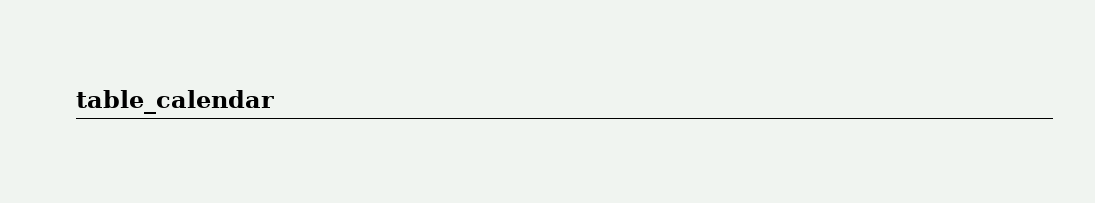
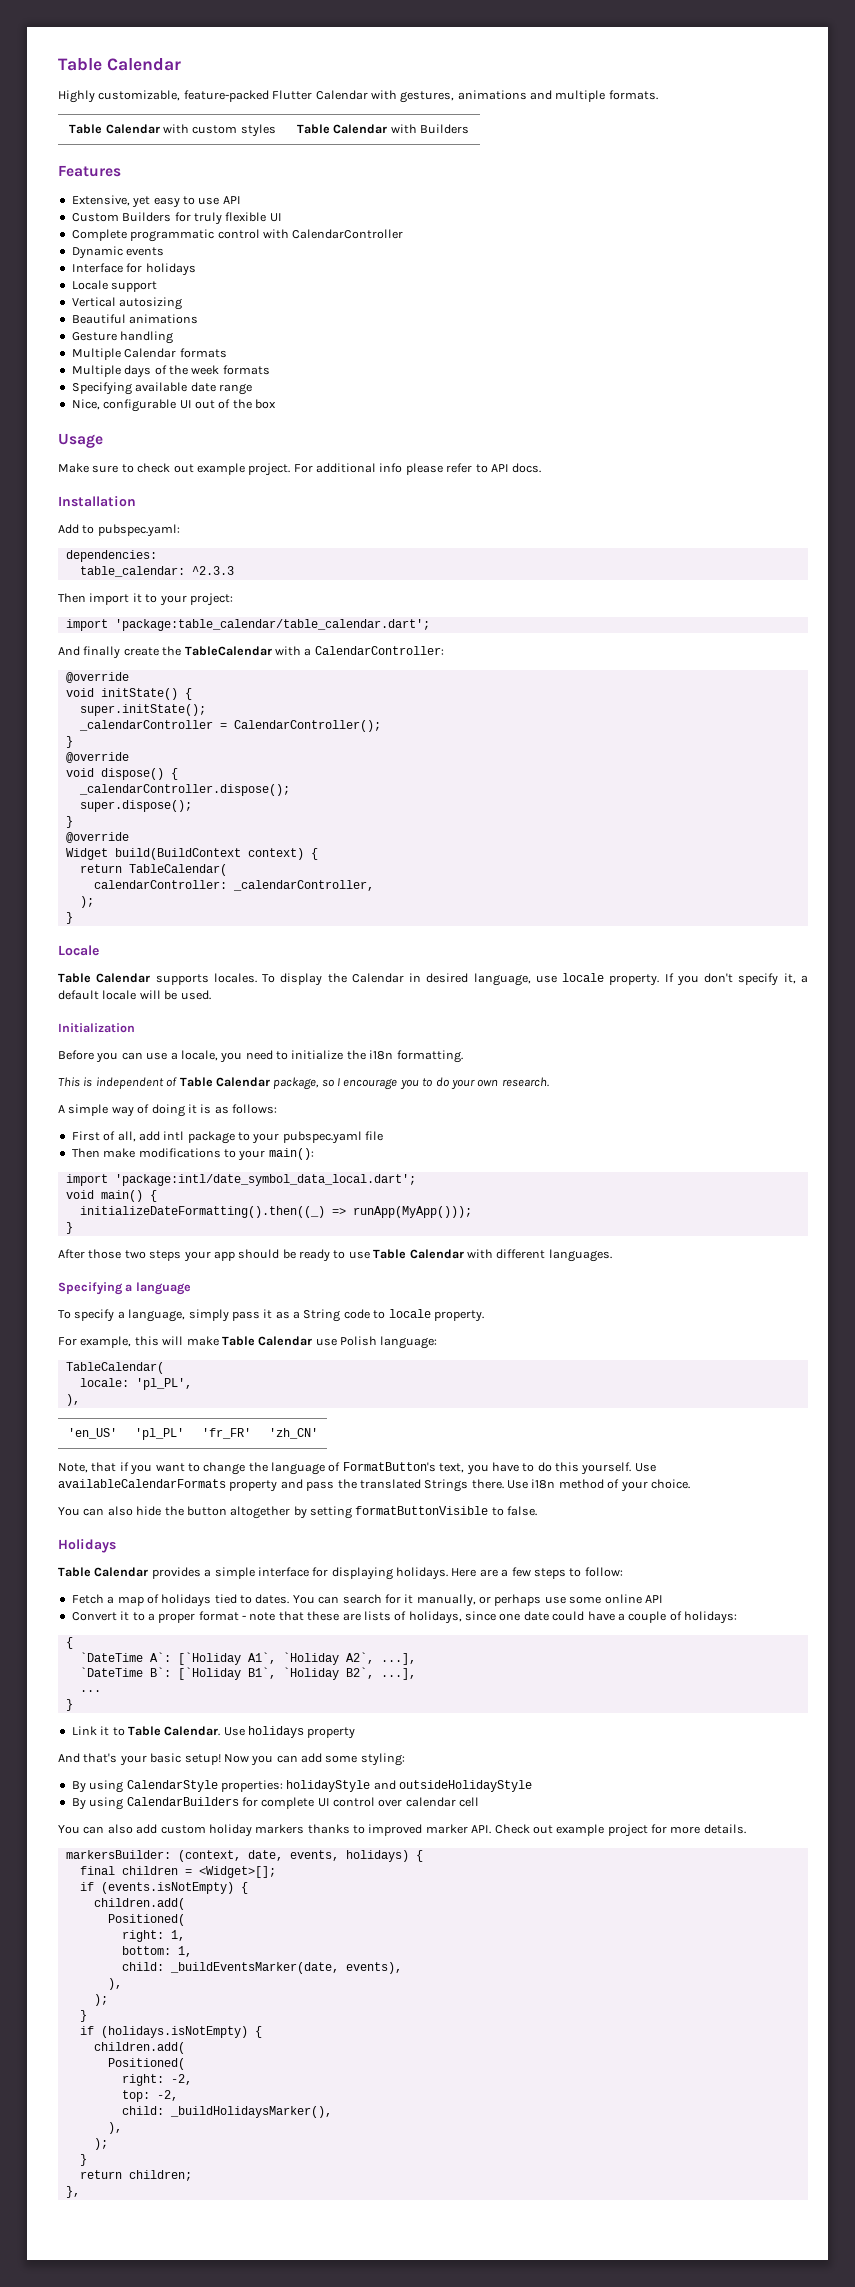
[76,90,274,114] table_calendar -> [58,58,181,71] [58,90,658,103] [69,124,276,137] [296,124,470,134] [58,165,121,177] [71,195,241,208] [71,212,282,225] [71,229,404,242] [71,246,165,259] [71,263,196,276] [71,280,158,292] [71,297,183,310] [71,314,199,324] [71,331,174,344] [71,348,227,360] [71,365,270,378] [71,382,252,395] [71,399,276,412] [58,433,103,448] [58,463,542,476] [58,496,136,507] [58,524,180,537] [65,550,157,562] [79,566,234,577] [58,593,233,606] [65,619,430,631] [58,646,444,659] [65,672,129,683] [65,688,192,700] [79,704,206,716] [78,720,381,732] [65,736,73,748] [65,752,129,763] [65,768,178,780] [78,784,290,796] [79,800,192,812] [65,816,73,828] [65,832,129,843] [65,848,318,860] [79,864,227,876] [93,880,374,891] [79,896,94,908] [65,912,73,924] [58,945,99,956] [58,973,809,986] [58,990,211,1000] [58,1023,135,1033] [58,1050,463,1063] [58,1077,549,1090] [58,1104,277,1117] [71,1131,384,1144] [71,1148,314,1161] [65,1174,416,1186] [65,1190,157,1202] [79,1206,472,1218] [65,1222,73,1234] [58,1249,612,1262] [58,1282,191,1295] [58,1309,484,1322] [58,1336,438,1349] [65,1362,164,1374] [79,1378,192,1390] [65,1394,80,1406] [67,1428,117,1439] [134,1428,184,1440] [201,1428,251,1439] [268,1428,318,1439] [58,1462,656,1475] [58,1479,690,1492] [58,1506,538,1519] [58,1539,116,1553] [58,1567,623,1580] [71,1594,663,1607] [71,1611,737,1624] [65,1637,73,1649] [79,1652,416,1665] [79,1667,416,1680] [79,1690,101,1692] [65,1699,73,1711] [71,1726,356,1739] [58,1753,405,1766] [71,1780,532,1793] [71,1797,480,1810] [58,1824,746,1837] [65,1850,423,1862] [79,1866,276,1878] [79,1882,248,1894] [93,1898,185,1910] [107,1914,185,1926] [121,1930,185,1942] [121,1946,192,1957] [121,1962,402,1974] [107,1978,122,1990] [93,1994,108,2006] [79,2010,87,2022] [79,2026,262,2038] [93,2042,185,2054] [107,2058,185,2070] [121,2074,192,2086] [121,2090,178,2102] [121,2106,332,2118] [107,2122,122,2134] [93,2138,108,2150] [79,2154,87,2166] [79,2170,192,2181] [65,2186,80,2198] Table Calendar // Highly customizable, feature-packed Flutter Calendar with gestures, animations and multiple formats. // Table Calendar with custom styles | Table Calendar with Builders // Features // Extensive, yet easy to use API // Custom Builders for truly flexible UI // Complete programmatic control with CalendarController // Dynamic events // Interface for holidays // Locale support // Vertical autosizing // Beautiful animations // Gesture handling // Multiple Calendar formats // Multiple days of the week formats // Specifying available date range // Nice, configurable UI out of the box // Usage // Make sure to check out example project. For additional info please refer to API docs. // Installation // Add to pubspec.yaml: // dependencies: // table_calendar: ^2.3.3 // Then import it to your project: // import 'package:table_calendar/table_calendar.dart'; // And finally create the TableCalendar with a CalendarController: // @override // void initState() { // super.initState(); // _calendarController = CalendarController(); // } // @override // void dispose() { // _calendarController.dispose(); // super.dispose(); // } // @override // Widget build(BuildContext context) { // return TableCalendar( // calendarController: _calendarController, // ); // } // Locale // Table Calendar supports locales. To display the Calendar in desired language, use locale property. If you don't specify it, a default locale will be used. // Initialization // Before you can use a locale, you need to initialize the i18n formatting. // This is independent of Table Calendar package, so I encourage you to do your own research. // A simple way of doing it is as follows: // First of all, add intl package to your pubspec.yaml file // Then make modifications to your main(): // import 'package:intl/date_symbol_data_local.dart'; // void main() { // initializeDateFormatting().then((_) => runApp(MyApp())); // } // After those two steps your app should be ready to use Table Calendar with different languages. // Specifying a language // To specify a language, simply pass it as a String code to locale property. // For example, this will make Table Calendar use Polish language: // TableCalendar( // locale: 'pl_PL', // ), // 'en_US' | 'pl_PL' | 'fr_FR' | 'zh_CN' // Note, that if you want to change the language of FormatButton's text, you have to do this yourself. Use availableCalendarFormats property and pass the translated Strings there. Use i18n method of your choice. // You can also hide the button altogether by setting formatButtonVisible to false. // Holidays // Table Calendar provides a simple interface for displaying holidays. Here are a few steps to follow: // Fetch a map of holidays tied to dates. You can search for it manually, or perhaps use some online API // Convert it to a proper format - note that these are lists of holidays, since one date could have a couple of holidays: // { // `DateTime A`: [`Holiday A1`, `Holiday A2`, ...], // `DateTime B`: [`Holiday B1`, `Holiday B2`, ...], // ... // } // Link it to Table Calendar. Use holidays property // And that's your basic setup! Now you can add some styling: // By using CalendarStyle properties: holidayStyle and outsideHolidayStyle // By using CalendarBuilders for complete UI control over calendar cell // You can also add custom holiday markers thanks to improved marker API. Check out example project for more details. // markersBuilder: (context, date, events, holidays) { // final children = <Widget>[]; // if (events.isNotEmpty) { // children.add( // Positioned( // right: 1, // bottom: 1, // child: _buildEventsMarker(date, events), // ), // ); // } // if (holidays.isNotEmpty) { // children.add( // Positioned( // right: -2, // top: -2, // child: _buildHolidaysMarker(), // ), // ); // } // return children; // },

